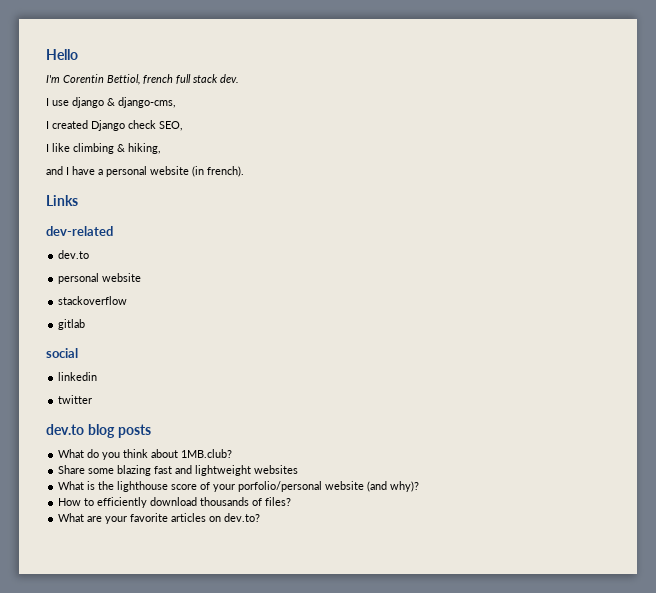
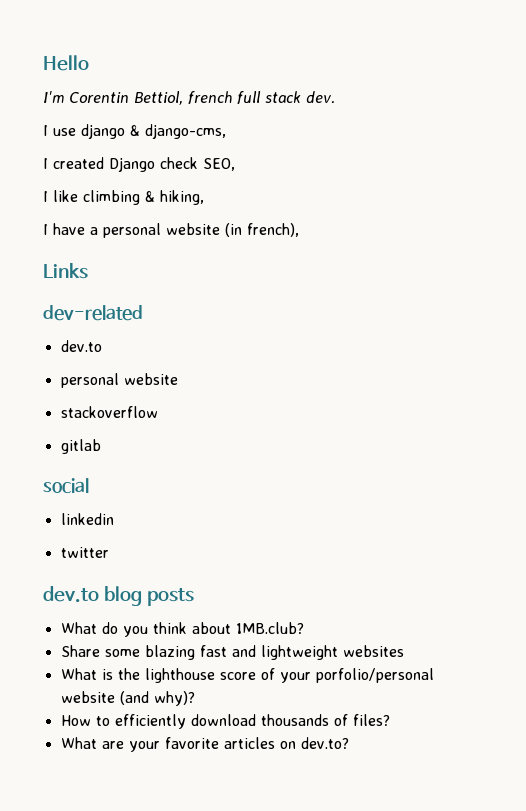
[46,166,63,175] and -> (204, 197) none
[207,166,244,177] french). -> [247,223,299,237] french),

